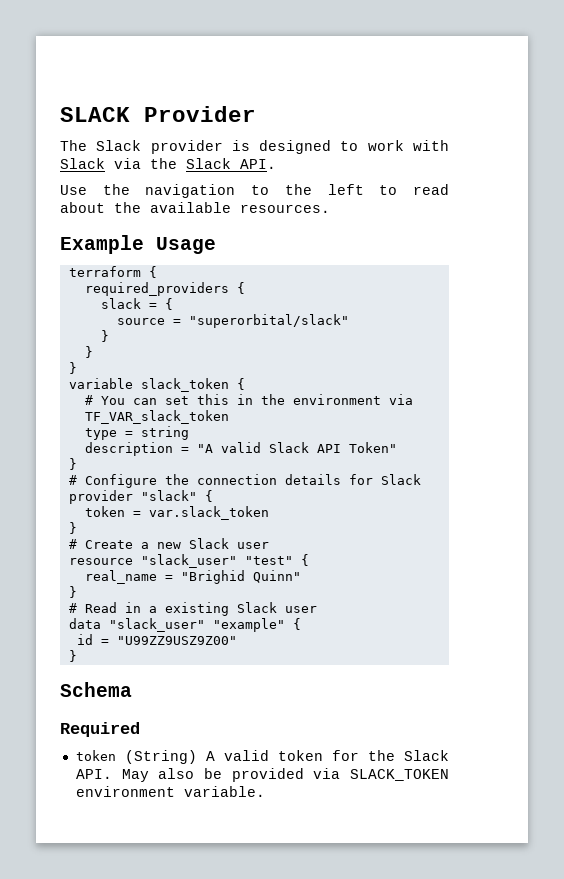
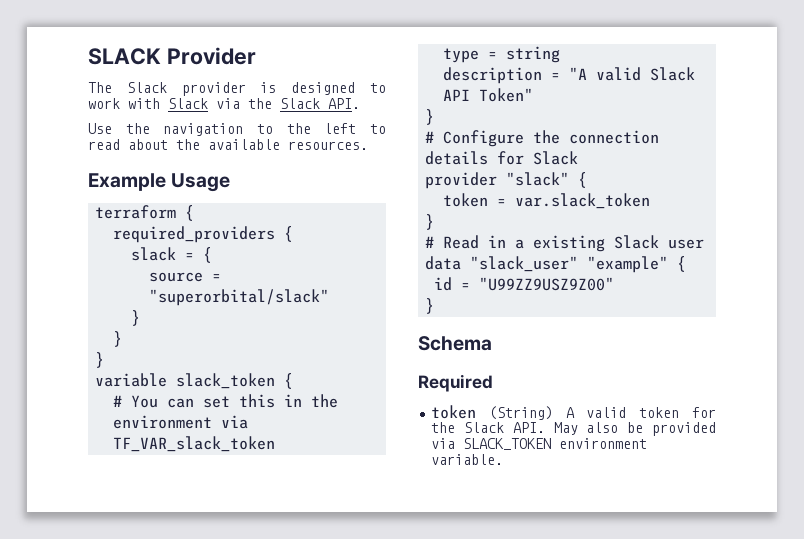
[68,538,269,549] [68,554,309,568] [84,570,301,584] [68,586,77,598] // # Create a new Slack user // resource "slack_user" "test" { // real_name = "Brighid Quinn" // } -> (435, 222) none

